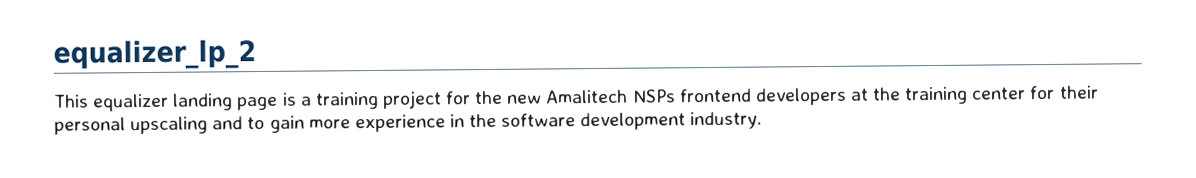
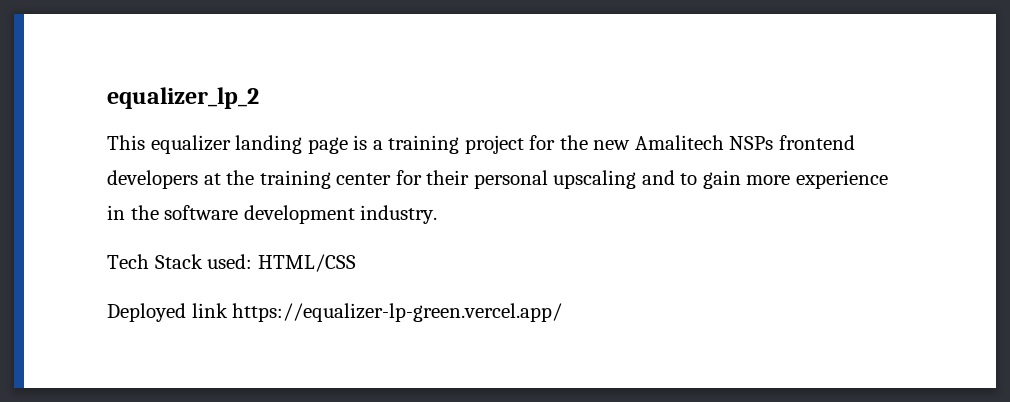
(763, 120) none -> [107,254,356,272] [107,303,563,322] // Tech Stack used: HTML/CSS // Deployed link https://equalizer-lp-green.vercel.app/

